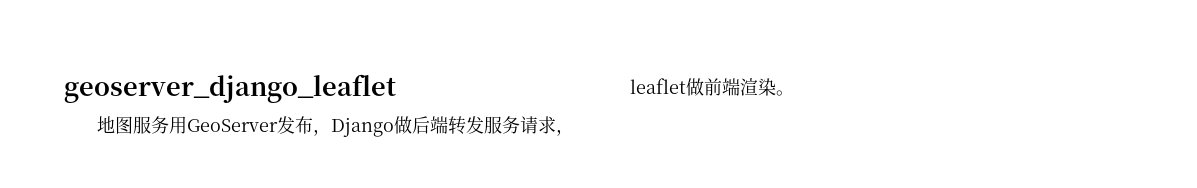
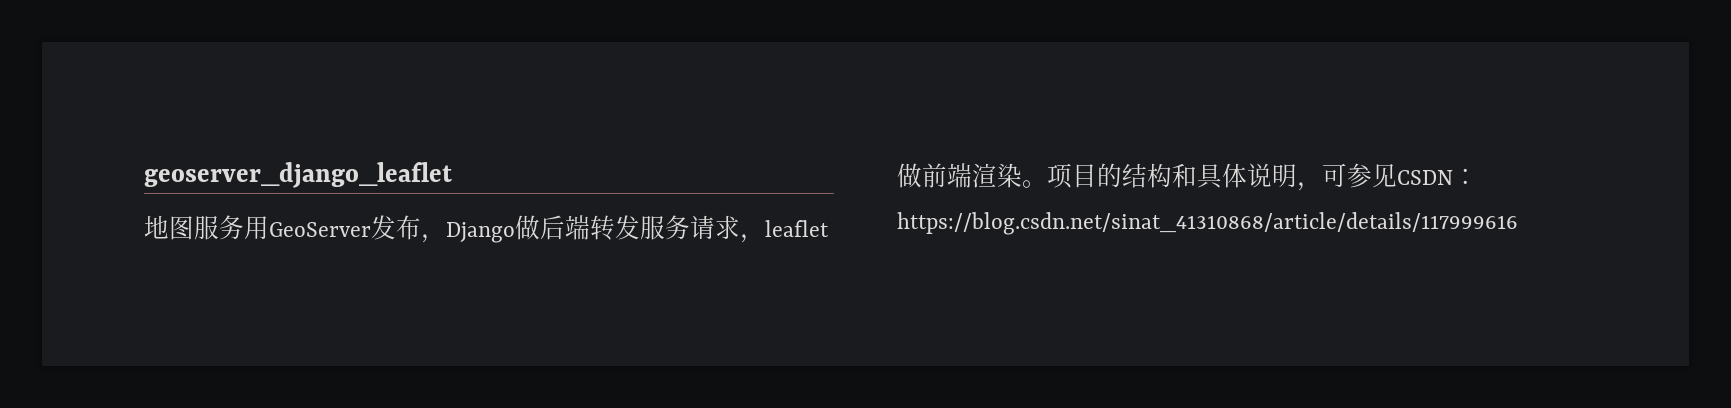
(794, 93) none -> [1047,163,1478,191] [897,212,1518,235] 项目的结构和具体说明，可参见CSDN：https://blog.csdn.net/sinat_41310868/article/details/117999616

